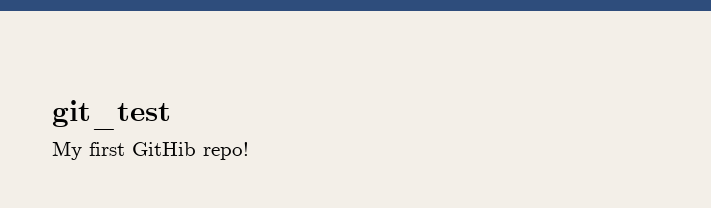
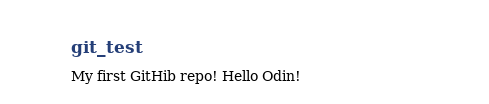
(249, 151) none -> [222,70,301,81] Hello Odin!

